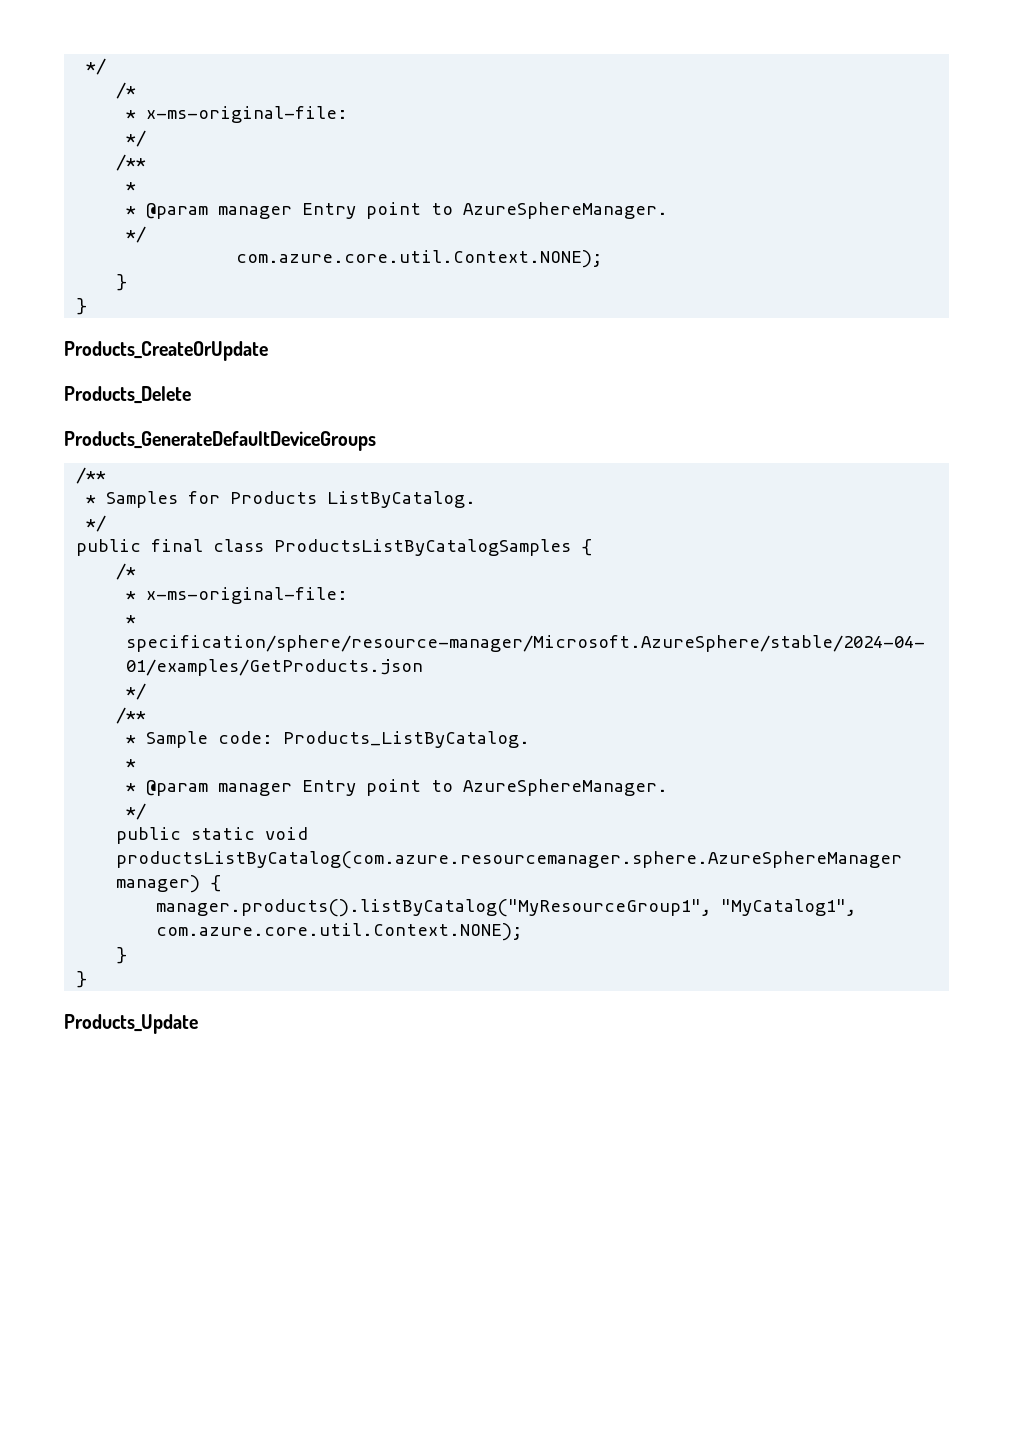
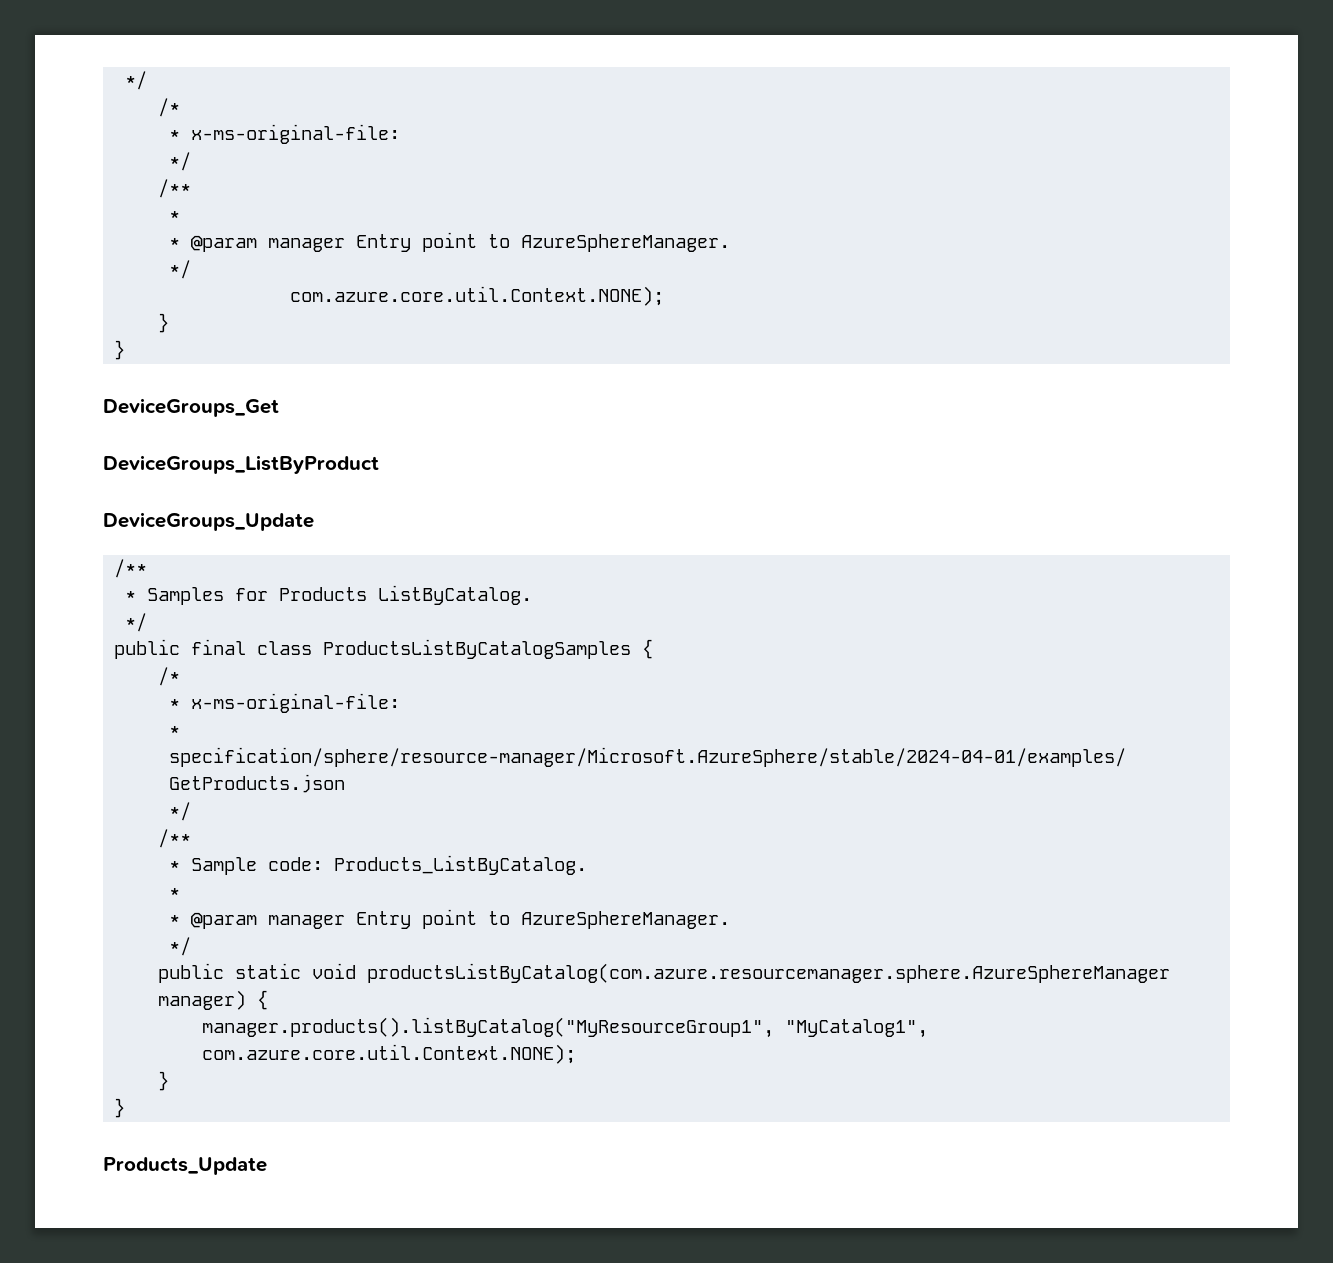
[64,341,268,361] [64,386,191,404] [64,431,376,451] Products_CreateOrUpdate // Products_Delete // Products_GenerateDefaultDeviceGroups -> [103,398,279,417] [103,455,379,474] [103,512,314,531] DeviceGroups_Get // DeviceGroups_ListByProduct // DeviceGroups_Update

